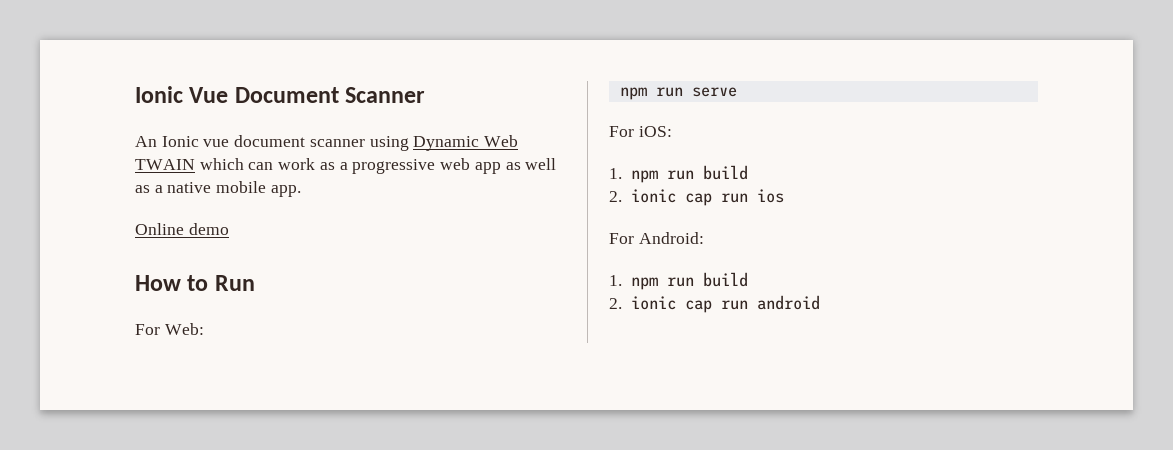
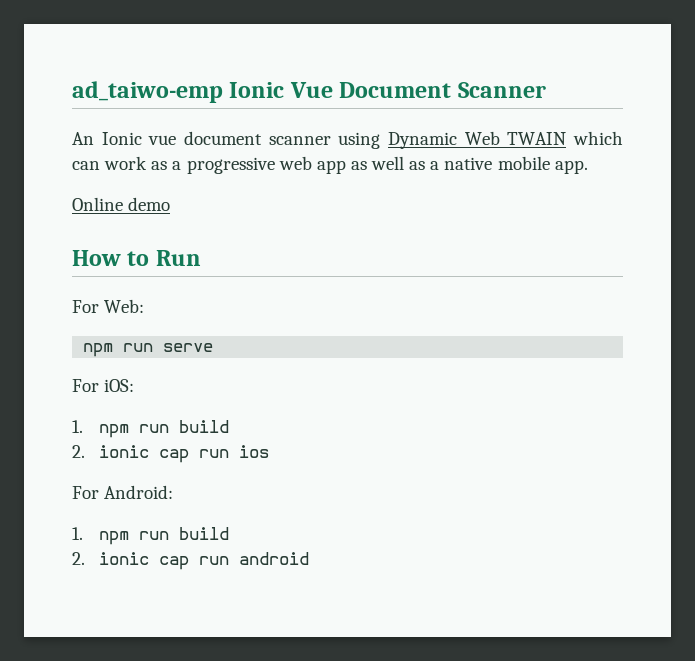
(135, 94) none -> [72,81,223,103] ad_taiwo-emp

